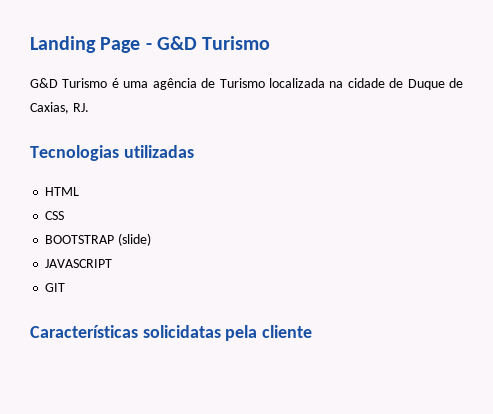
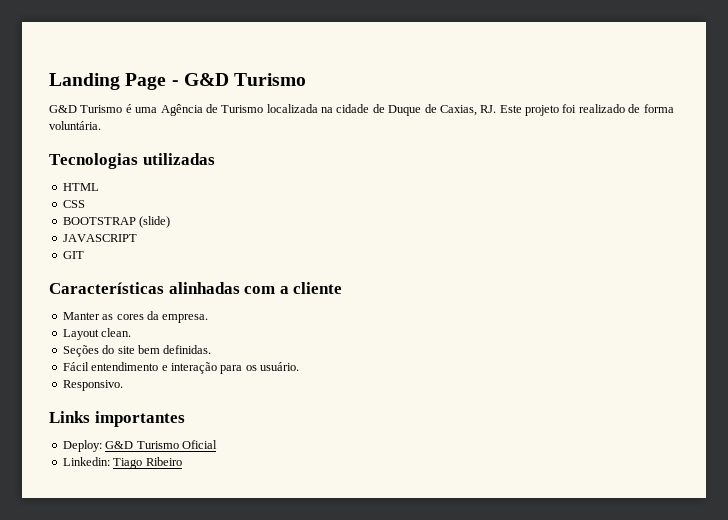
[152,78,197,90] agência -> [160,104,203,116] Agência
(89, 107) none -> [499,104,674,116] [49,121,101,130] Este projeto foi realizado de forma voluntária.
[142,325,313,341] solicidatas pela cliente -> [168,282,343,294] [62,311,209,323] [62,328,132,340] [62,345,212,357] [62,362,299,374] [62,380,123,391] [49,411,185,427] [62,440,217,452] [62,457,182,469] alinhadas com a cliente // Manter as cores da empresa. // Layout clean. // Seções do site bem definidas. // Fácil entendimento e interação para os usuário. // Responsivo. // Links importantes // Deploy: G&D Turismo Oficial // Linkedin: Tiago Ribeiro

